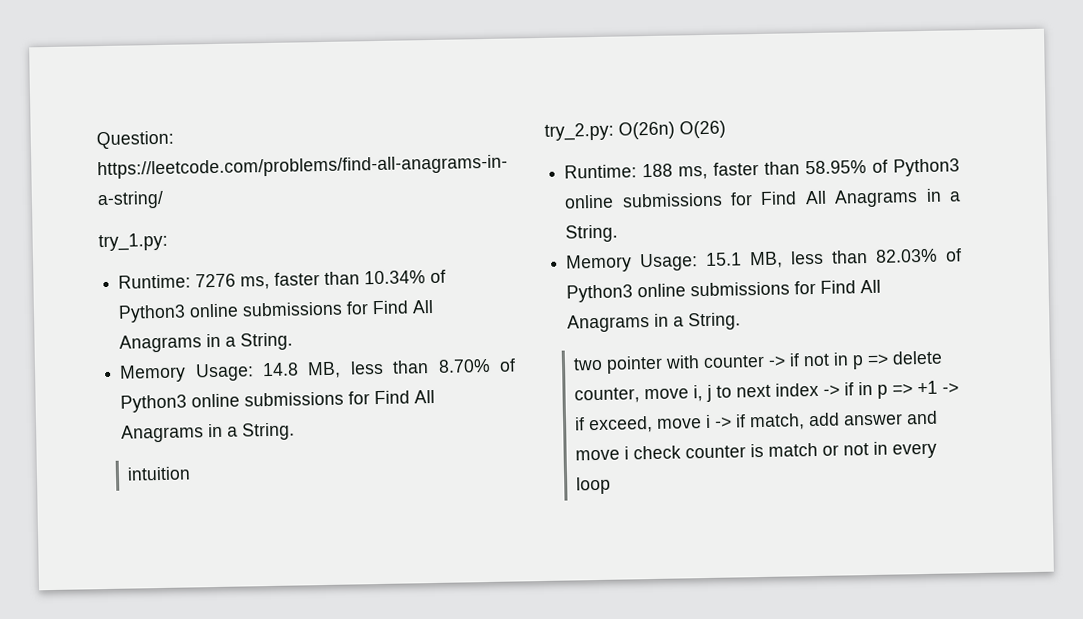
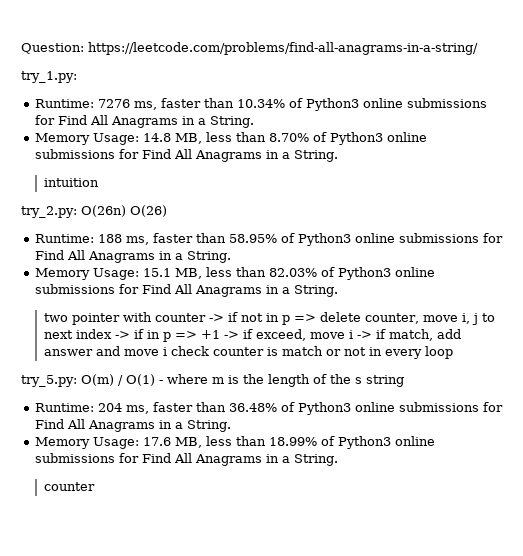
(612, 485) none -> [21,374,404,387] [34,402,503,415] [34,419,231,432] [34,436,435,449] [34,453,338,466] [43,482,95,491] // try_5.py: O(m) / O(1) - where m is the length of the s string // Runtime: 204 ms, faster than 36.48% of Python3 online submissions for Find All Anagrams in a String. // Memory Usage: 17.6 MB, less than 18.99% of Python3 online submissions for Find All Anagrams in a String. // counter

